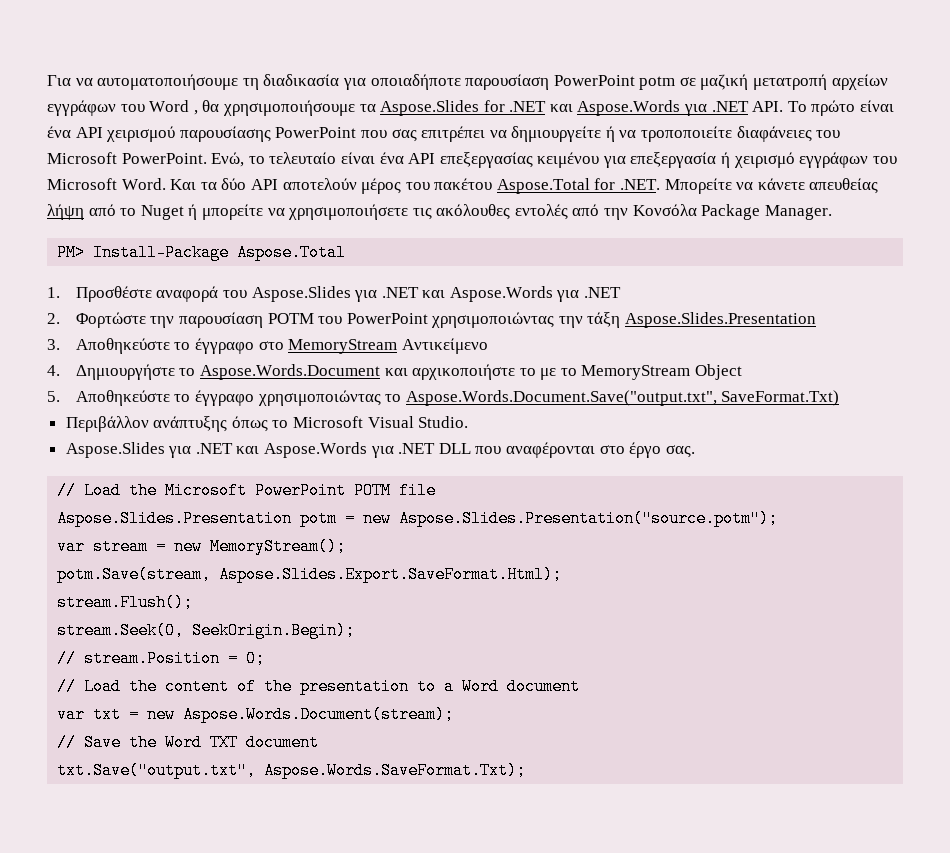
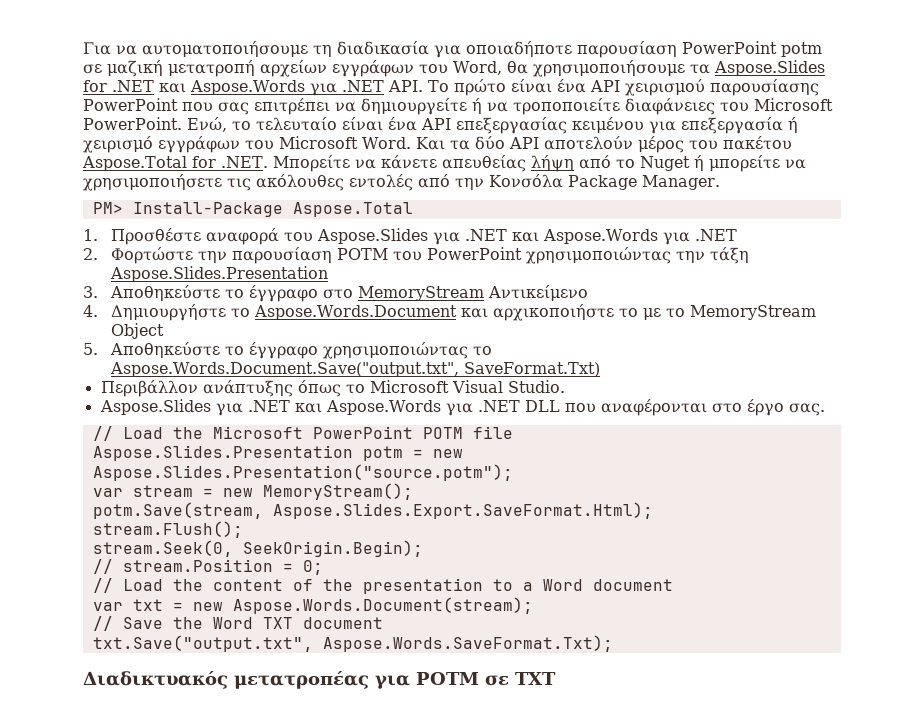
[149,100,198,115] Word , -> [453,61,502,75] Word,
(527, 770) none -> [83,671,556,689] // Διαδικτυακός μετατροπέας για POTM σε TXT

